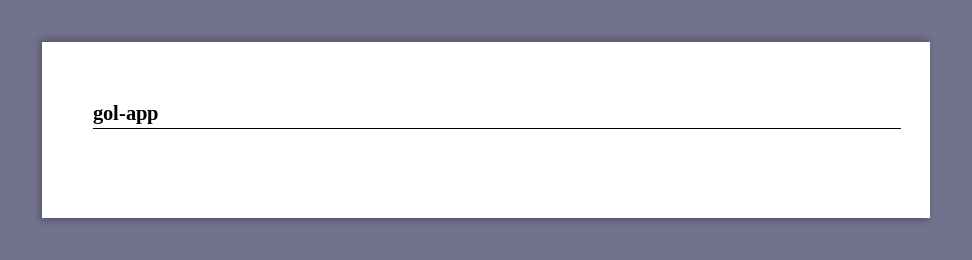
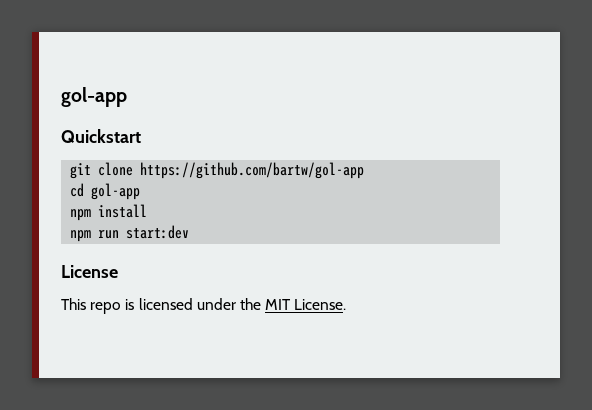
[93,105,158,124] gol-app -> [61,87,127,107] [61,129,141,143] [70,162,365,179] [70,183,141,200] [70,204,148,221] [70,225,190,242] [61,265,118,278] [61,298,347,314] gol-app // Quickstart // git clone https://github.com/bartw/gol-app // cd gol-app // npm install // npm run start:dev // License // This repo is licensed under the MIT License.

